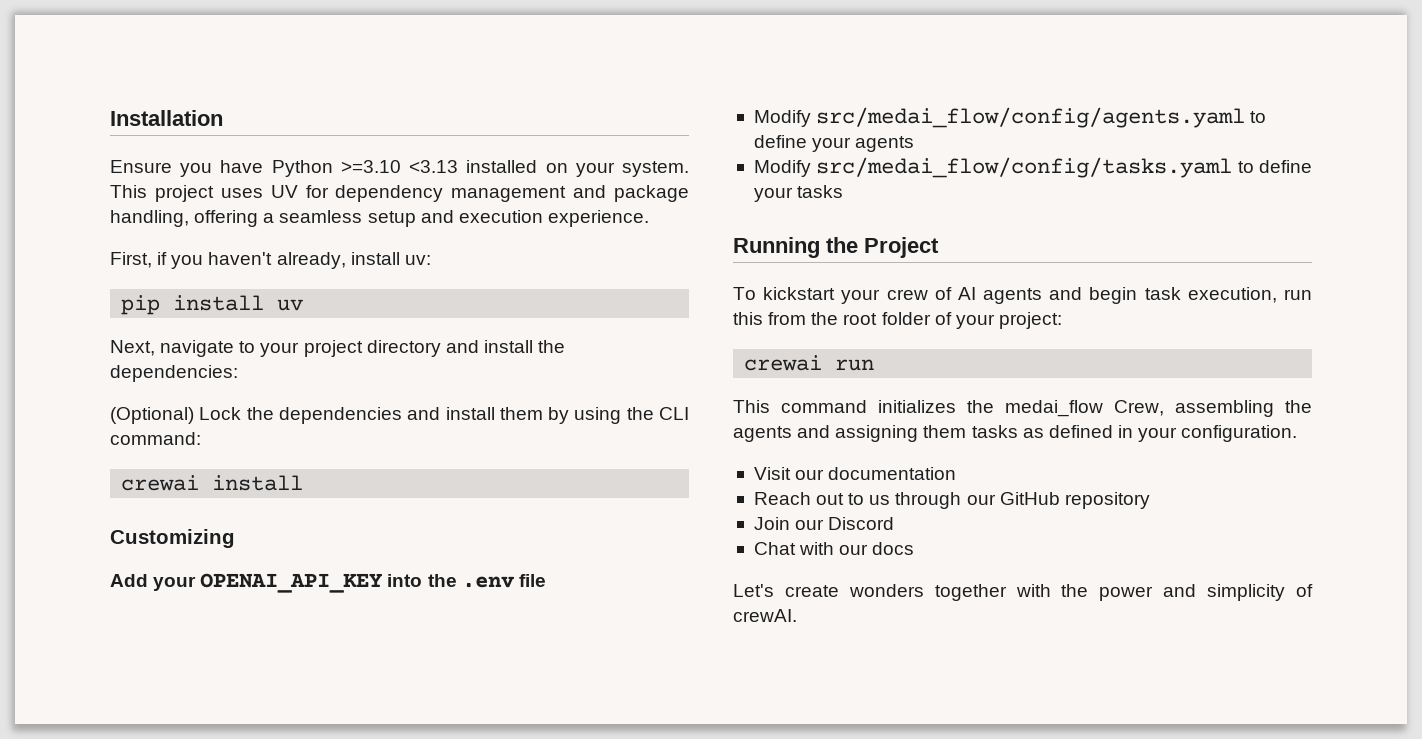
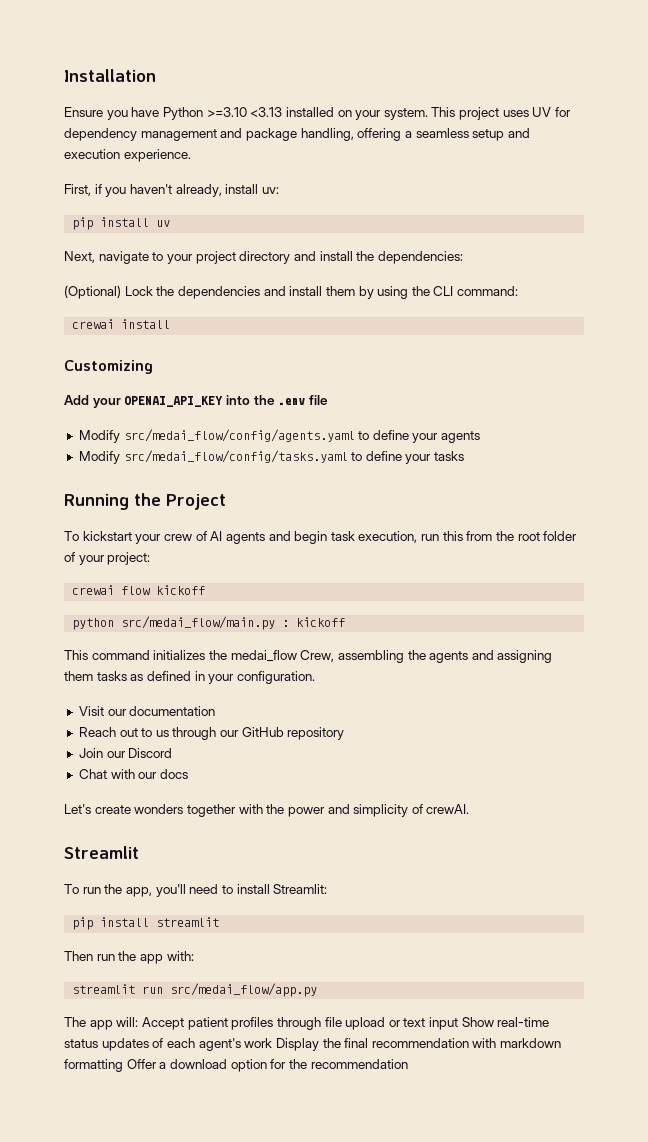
[835,359,875,371] run -> [121,585,206,595] [72,616,346,630] flow kickoff // python src/medai_flow/main.py : kickoff
(797, 615) none -> [64,846,139,859] [64,884,328,897] [72,917,220,930] [64,951,194,964] [72,983,318,997] [64,1017,550,1030] [64,1038,562,1051] [64,1059,408,1072] // Streamlit // To run the app, you'll need to install Streamlit: // pip install streamlit // Then run the app with: // streamlit run src/medai_flow/app.py // The app will: Accept patient profiles through file upload or text input Show real-time status updates of each agent's work Display the final recommendation with markdown formatting Offer a download option for the recommendation

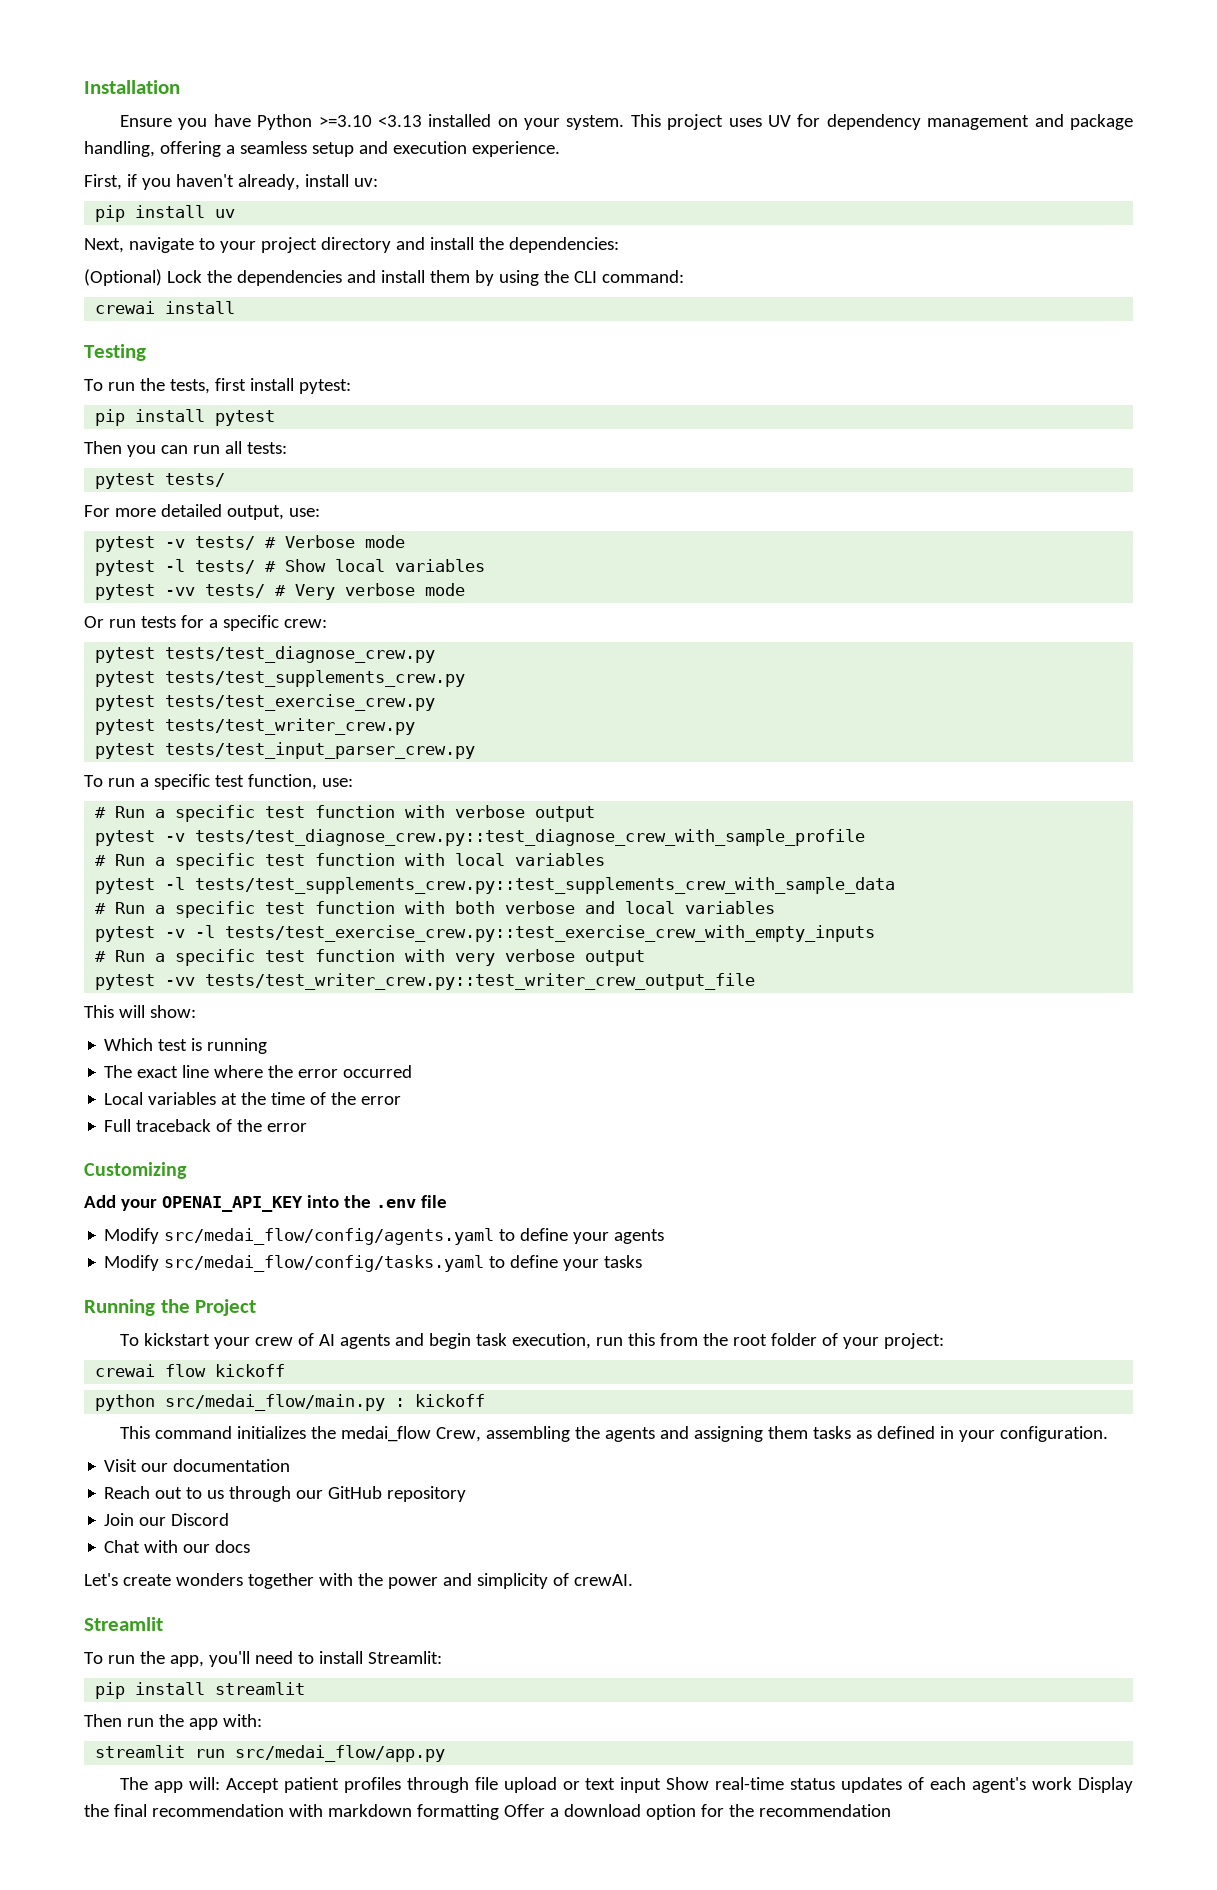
(171, 324) none -> [84,344,146,361] [84,378,351,394] [95,409,276,426] [84,441,287,457] [95,473,226,489] [84,504,320,520] [95,535,406,552] [95,559,486,576] [95,583,466,600] [84,615,327,631] [95,646,436,663] [95,670,466,687] [95,694,436,711] [95,718,416,735] [95,742,476,759] [84,774,353,790] [95,805,596,822] [95,829,866,846] [95,853,606,870] [95,877,896,894] [95,901,776,918] [95,925,876,942] [95,949,646,966] [95,973,756,990] [84,1005,196,1018] [104,1038,268,1054] [104,1065,413,1078] [104,1092,402,1105] [104,1119,308,1132] // Testing // To run the tests, first install pytest: // pip install pytest // Then you can run all tests: // pytest tests/ // For more detailed output, use: // pytest -v tests/ # Verbose mode // pytest -l tests/ # Show local variables // pytest -vv tests/ # Very verbose mode // Or run tests for a specific crew: // pytest tests/test_diagnose_crew.py // pytest tests/test_supplements_crew.py // pytest tests/test_exercise_crew.py // pytest tests/test_writer_crew.py // pytest tests/test_input_parser_crew.py // To run a specific test function, use: // # Run a specific test function with verbose output // pytest -v tests/test_diagnose_crew.py::test_diagnose_crew_with_sample_profile // # Run a specific test function with local variables // pytest -l tests/test_supplements_crew.py::test_supplements_crew_with_sample_data // # Run a specific test function with both verbose and local variables // pytest -v -l tests/test_exercise_crew.py::test_exercise_crew_with_empty_inputs // # Run a specific test function with very verbose output // pytest -vv tests/test_writer_crew.py::test_writer_crew_output_file // This will show: // Which test is running // The exact line where the error occurred // Local variables at the time of the error // Full traceback of the error

